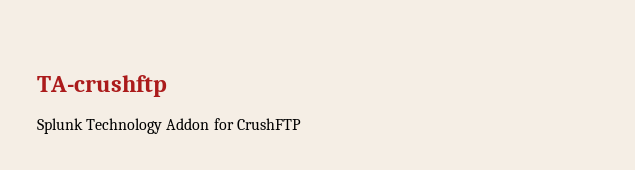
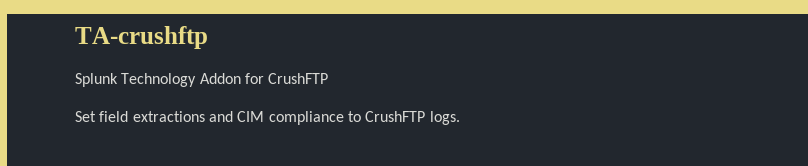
(301, 124) none -> [75,111,460,125] // Set field extractions and CIM compliance to CrushFTP logs.

